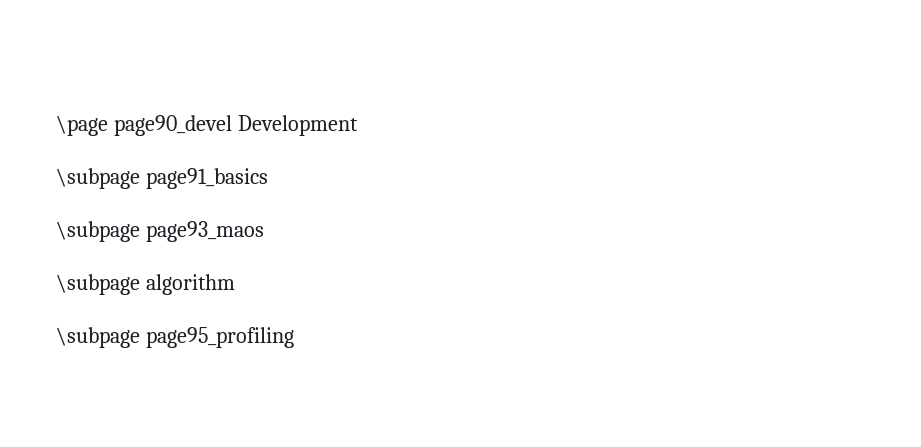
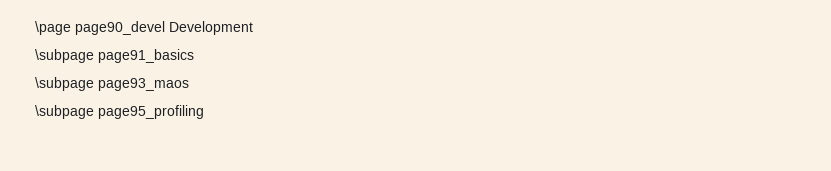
[56,274,235,295] // \subpage algorithm -> (189, 84) none

